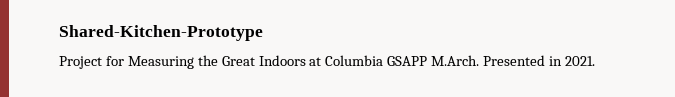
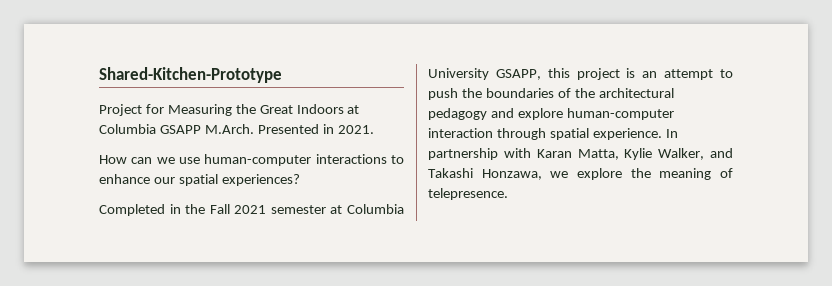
(595, 61) none -> [99,154,404,166] [99,174,300,186] [99,204,405,216] [428,68,733,80] [428,88,674,100] [428,108,674,120] [428,128,678,140] [428,148,733,160] [428,168,733,180] [428,188,508,200] // How can we use human-computer interactions to enhance our spatial experiences? // Completed in the Fall 2021 semester at Columbia University GSAPP, this project is an attempt to push the boundaries of the architectural pedagogy and explore human-computer interaction through spatial experience. In partnership with Karan Matta, Kylie Walker, and Takashi Honzawa, we explore the meaning of telepresence.

